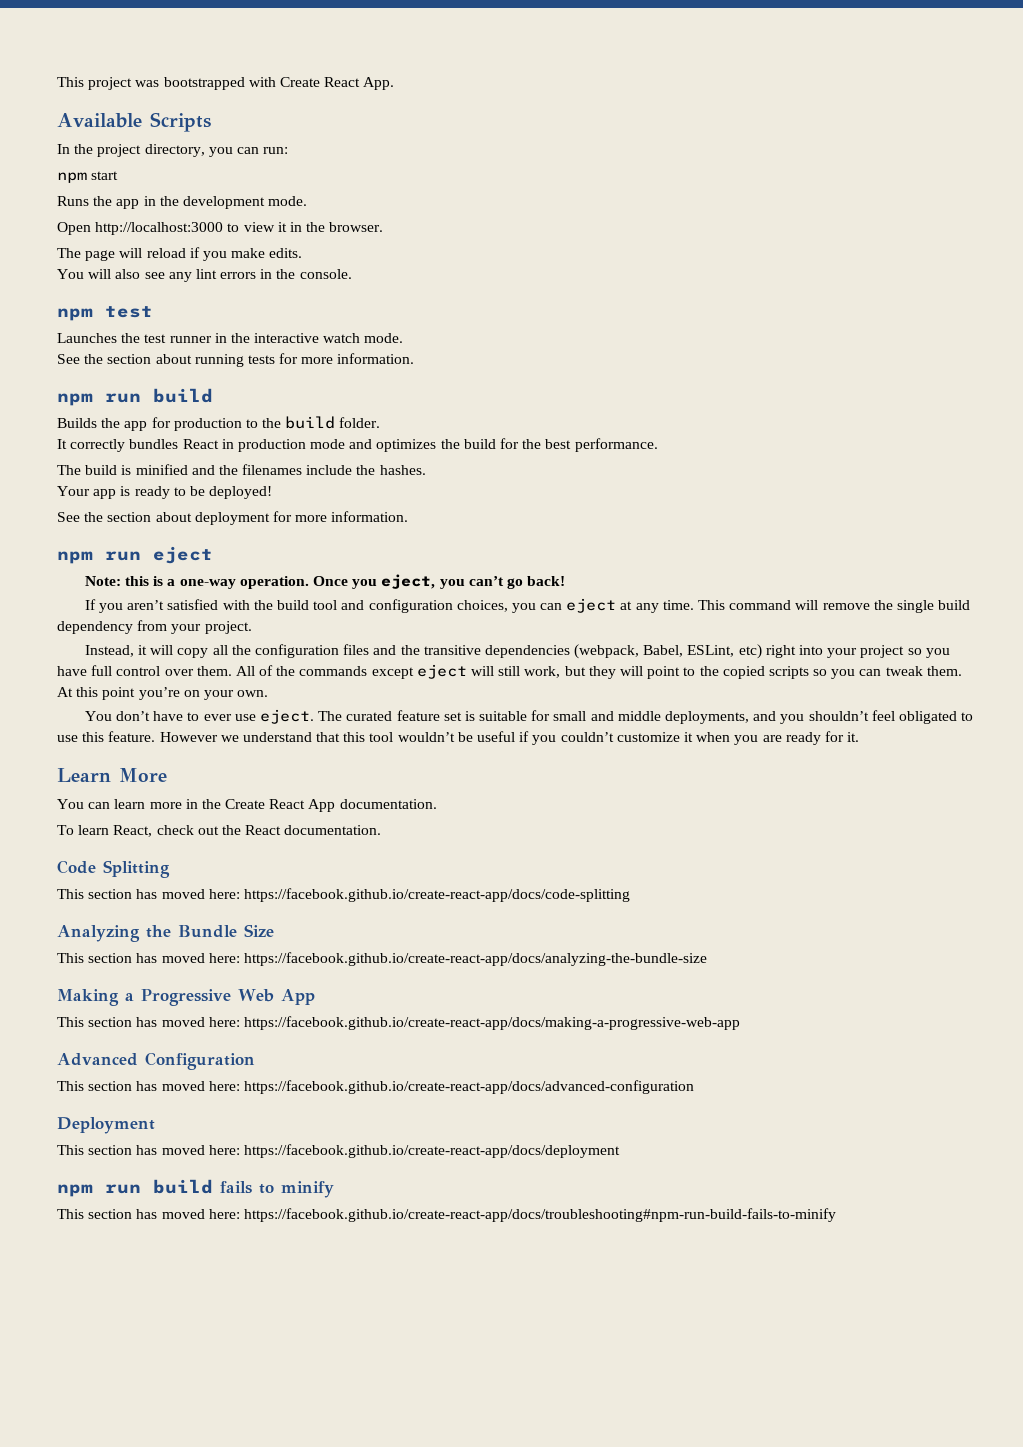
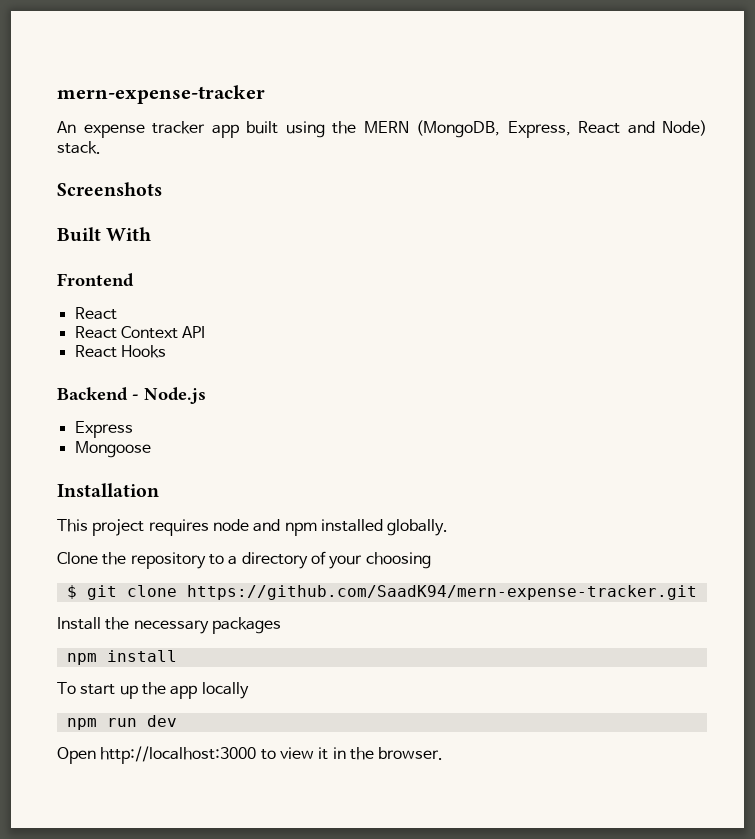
[57,77,395,90] [57,112,211,132] [57,144,289,157] [57,172,87,183] This project was bootstrapped with Create React App. // Available Scripts // In the project directory, you can run: // npm -> [57,85,265,104] [57,120,707,138] [57,141,101,154] [57,182,162,196] [57,227,152,242] [57,273,134,287] [74,307,117,320] [74,326,206,339] [74,345,166,358] [57,387,206,404] [74,421,133,438] [74,441,151,458] [57,483,159,497] [57,519,449,536] [57,551,431,569] [66,585,697,600] [57,617,281,634] [66,650,177,665] [57,682,76,694] mern-expense-tracker // An expense tracker app built using the MERN (MongoDB, Express, React and Node) stack. // Screenshots // Built With // Frontend // React // React Context API // React Hooks // Backend - Node.js // Express // Mongoose // Installation // This project requires node and npm installed globally. // Clone the repository to a directory of your choosing // $ git clone https://github.com/SaadK94/mern-expense-tracker.git // Install the necessary packages // npm install // To
[57,196,308,209] // Runs the app in the development mode. -> [119,682,249,699] [66,715,177,730] up the app locally // npm run dev
[57,247,303,261] [57,269,352,282] [57,306,153,321] [57,333,404,343] [57,353,415,367] [57,388,213,406] [57,416,381,431] [57,438,658,452] [57,464,426,475] [57,486,273,499] [57,511,409,525] [57,546,213,564] [84,574,566,589] [84,598,971,613] [57,620,252,634] [84,644,950,659] [57,664,962,679] [57,687,269,700] [84,709,974,724] [57,731,860,745] [57,768,167,782] [57,799,437,812] [57,825,382,837] [57,860,170,878] [57,888,630,902] [57,924,274,942] [57,952,707,966] [57,989,315,1006] [57,1016,740,1030] [57,1052,255,1070] [57,1080,694,1094] [57,1117,155,1134] [57,1144,620,1158] [57,1179,334,1198] [57,1208,836,1222] // The page will reload if you make edits. // You will also see any lint errors in the console. // npm test // Launches the test runner in the interactive watch mode. // See the section about running tests for more information. // npm run build // Builds the app for production to the build folder. // It correctly bundles React in production mode and optimizes the build for the best performance. // The build is minified and the filenames include the hashes. // Your app is ready to be deployed! // See the section about deployment for more information. // npm run eject // Note: this is a one-way operation. Once you eject, you can’t go back! // If you aren’t satisfied with the build tool and configuration choices, you can eject at any time. This command will remove the single build dependency from your project. // Instead, it will copy all the configuration files and the transitive dependencies (webpack, Babel, ESLint, etc) right into your project so you have full control over them. All of the commands except eject will still work, but they will point to the copied scripts so you can tweak them. At this point you’re on your own. // You don’t have to ever use eject. The curated feature set is suitable for small and middle deployments, and you shouldn’t feel obligated to use this feature. However we understand that this tool wouldn’t be useful if you couldn’t customize it when you are ready for it. // Learn More // You can learn more in the Create React App documentation. // To learn React, check out the React documentation. // Code Splitting // This section has moved here: https://facebook.github.io/create-react-app/docs/code-splitting // Analyzing the Bundle Size // This section has moved here: https://facebook.github.io/create-react-app/docs/analyzing-the-bundle-size // Making a Progressive Web App // This section has moved here: https://facebook.github.io/create-react-app/docs/making-a-progressive-web-app // Advanced Configuration // This section has moved here: https://facebook.github.io/create-react-app/docs/advanced-configuration // Deployment // This section has moved here: https://facebook.github.io/create-react-app/docs/deployment // npm run build fails to minify // This section has moved here: https://facebook.github.io/create-react-app/docs/troubleshooting#npm-run-build-fails-to-minify -> (444, 753) none

